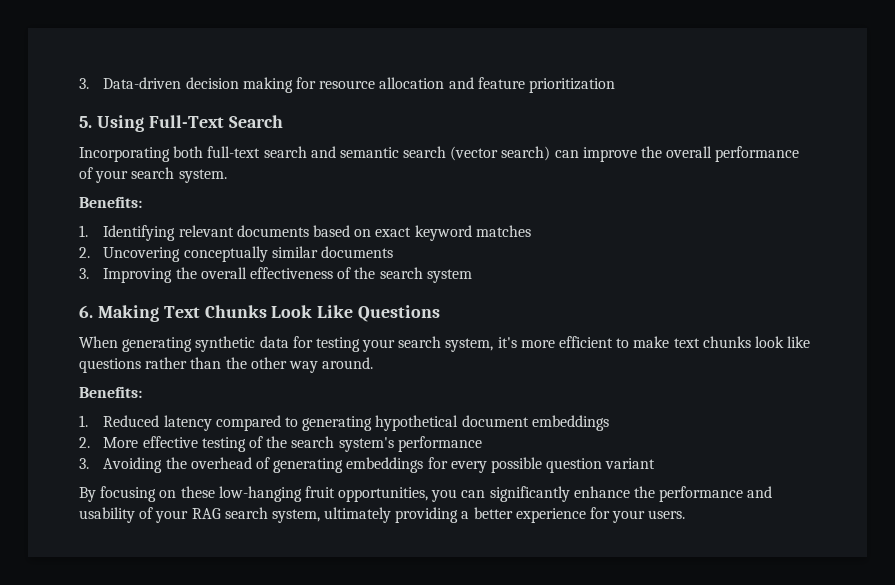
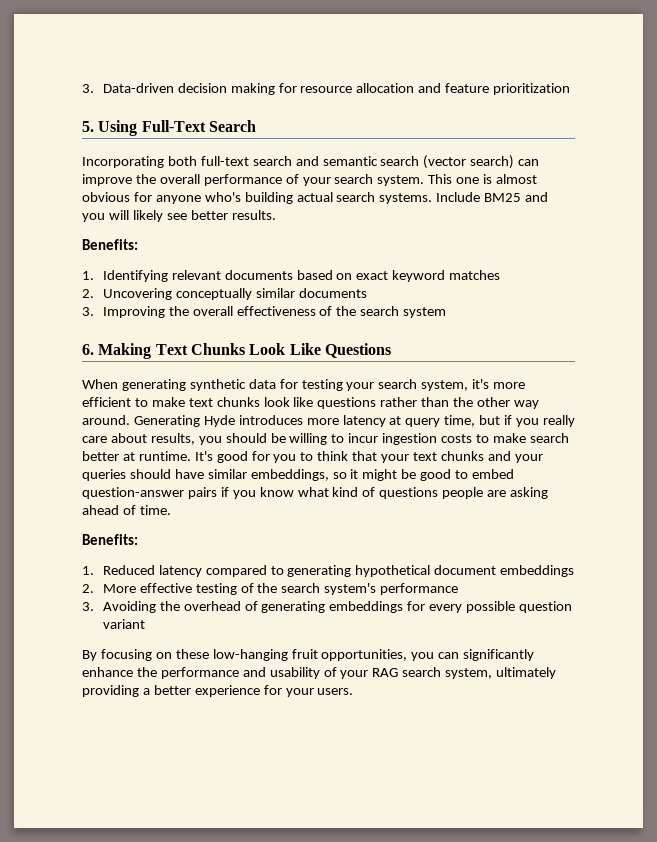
(227, 176) none -> [428,174,538,184] [82,192,549,204] [82,210,276,222] This one is almost obvious for anyone who's building actual search systems. Include BM25 and you will likely see better results.
(374, 363) none -> [133,415,575,427] [82,433,569,445] [82,451,543,463] [82,469,515,481] [82,487,549,499] [82,505,171,515] Generating Hyde introduces more latency at query time, but if you really care about results, you should be willing to incur ingestion costs to make search better at runtime. It's good for you to think that your text chunks and your queries should have similar embeddings, so it might be good to embed question-answer pairs if you know what kind of questions people are asking ahead of time.

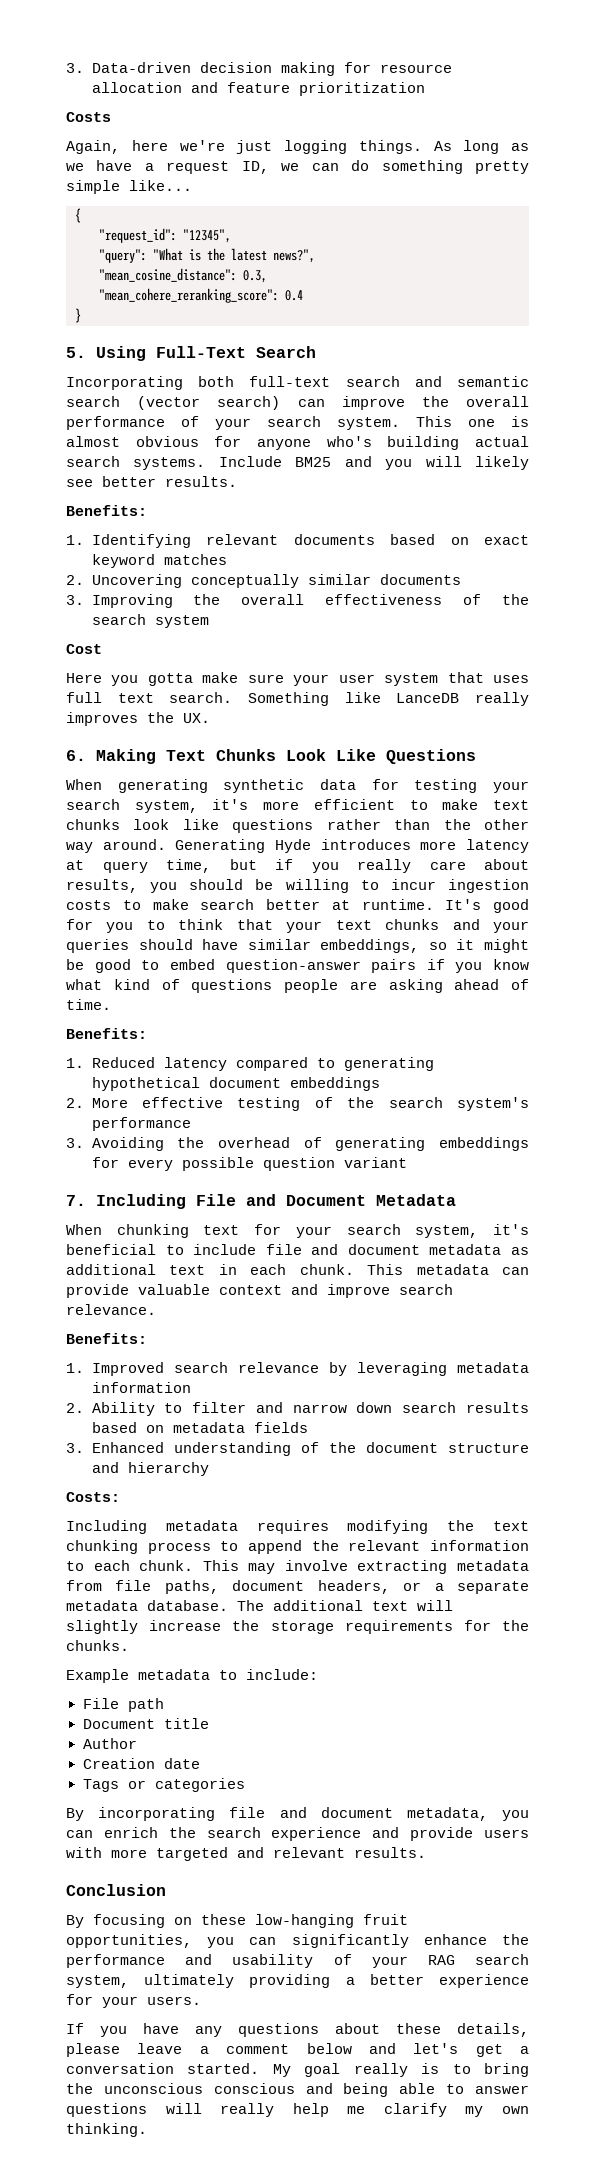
(571, 89) none -> [66,112,111,122] [66,140,529,154] [66,160,529,174] [66,180,192,194] [75,208,81,223] [99,228,231,243] [99,248,315,263] [99,268,267,283] [99,288,303,303] [75,308,81,323] // Costs // Again, here we're just logging things. As long as we have a request ID, we can do something pretty simple like... // { // "request_id": "12345", // "query": "What is the latest news?", // "mean_cosine_distance": 0.3, // "mean_cohere_reranking_score": 0.4 // }
(447, 312) none -> [66,644,102,654] [66,672,530,686] [66,692,529,706] [66,712,210,726] // Cost // Here you gotta make sure your user system that uses full text search. Something like LanceDB really improves the UX.
(145, 624) none -> [66,1194,456,1209] [66,1224,529,1238] [66,1244,529,1255] [66,1264,529,1275] [66,1284,453,1298] [66,1304,156,1315] [66,1333,147,1344] [66,1362,529,1376] [91,1382,191,1393] [66,1402,529,1416] [91,1422,308,1433] [66,1442,529,1456] [91,1462,209,1476] [66,1492,120,1502] [66,1520,529,1534] [66,1540,529,1554] [66,1560,529,1574] [66,1580,529,1594] [66,1600,453,1611] [66,1620,529,1634] [66,1640,129,1651] [66,1669,318,1683] [82,1698,164,1712] [82,1718,209,1729] [82,1738,137,1749] [82,1758,200,1769] [82,1778,245,1792] [66,1807,529,1821] [66,1827,529,1841] [66,1847,426,1861] [66,1884,166,1896] // 7. Including File and Document Metadata // When chunking text for your search system, it's beneficial to include file and document metadata as additional text in each chunk. This metadata can provide valuable context and improve search relevance. // Benefits: // 1. Improved search relevance by leveraging metadata information // 2. Ability to filter and narrow down search results based on metadata fields // 3. Enhanced understanding of the document structure and hierarchy // Costs: // Including metadata requires modifying the text chunking process to append the relevant information to each chunk. This may involve extracting metadata from file paths, document headers, or a separate metadata database. The additional text will slightly increase the storage requirements for the chunks. // Example metadata to include: // File path // Document title // Author // Creation date // Tags or categories // By incorporating file and document metadata, you can enrich the search experience and provide users with more targeted and relevant results. // Conclusion
(354, 691) none -> [66,2023,529,2037] [66,2043,529,2057] [66,2063,529,2077] [66,2083,529,2097] [66,2103,529,2117] [66,2123,147,2137] // If you have any questions about these details, please leave a comment below and let's get a conversation started. My goal really is to bring the unconscious conscious and being able to answer questions will really help me clarify my own thinking.

